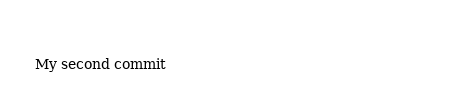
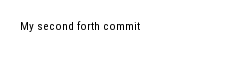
(110, 63) none -> [77,21,101,30] forth

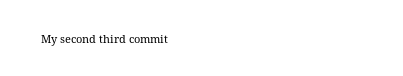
[77,21,101,30] forth -> [99,35,126,43] third

